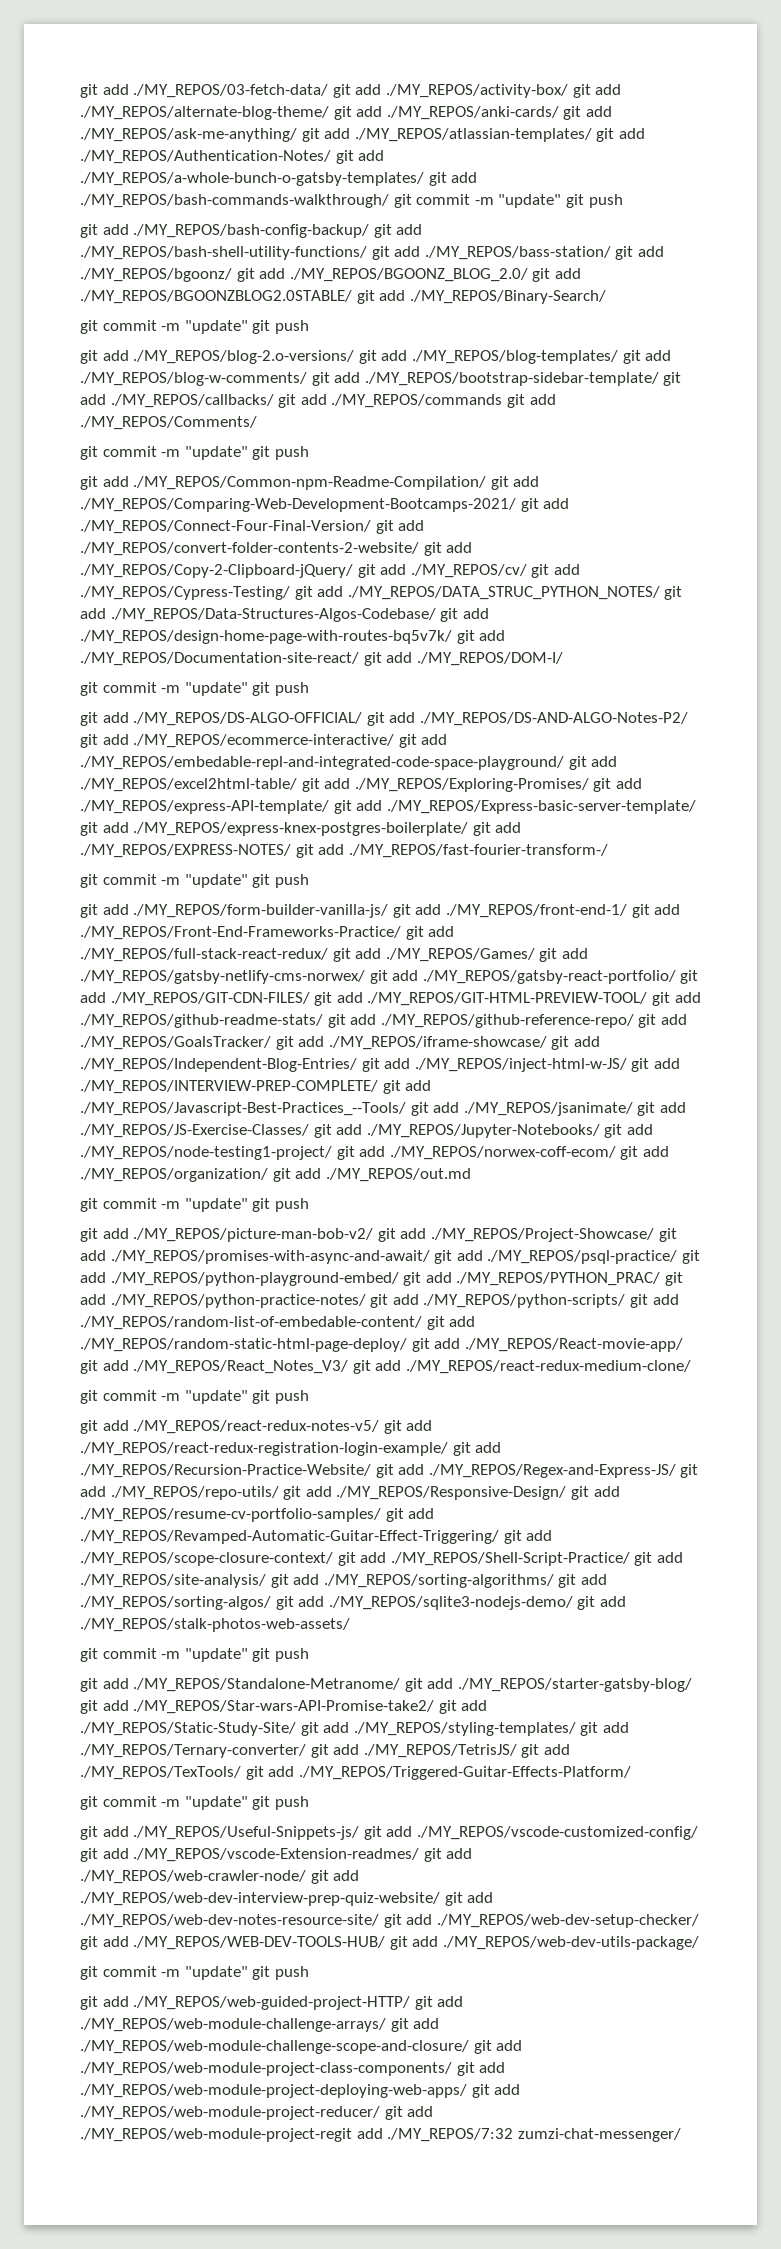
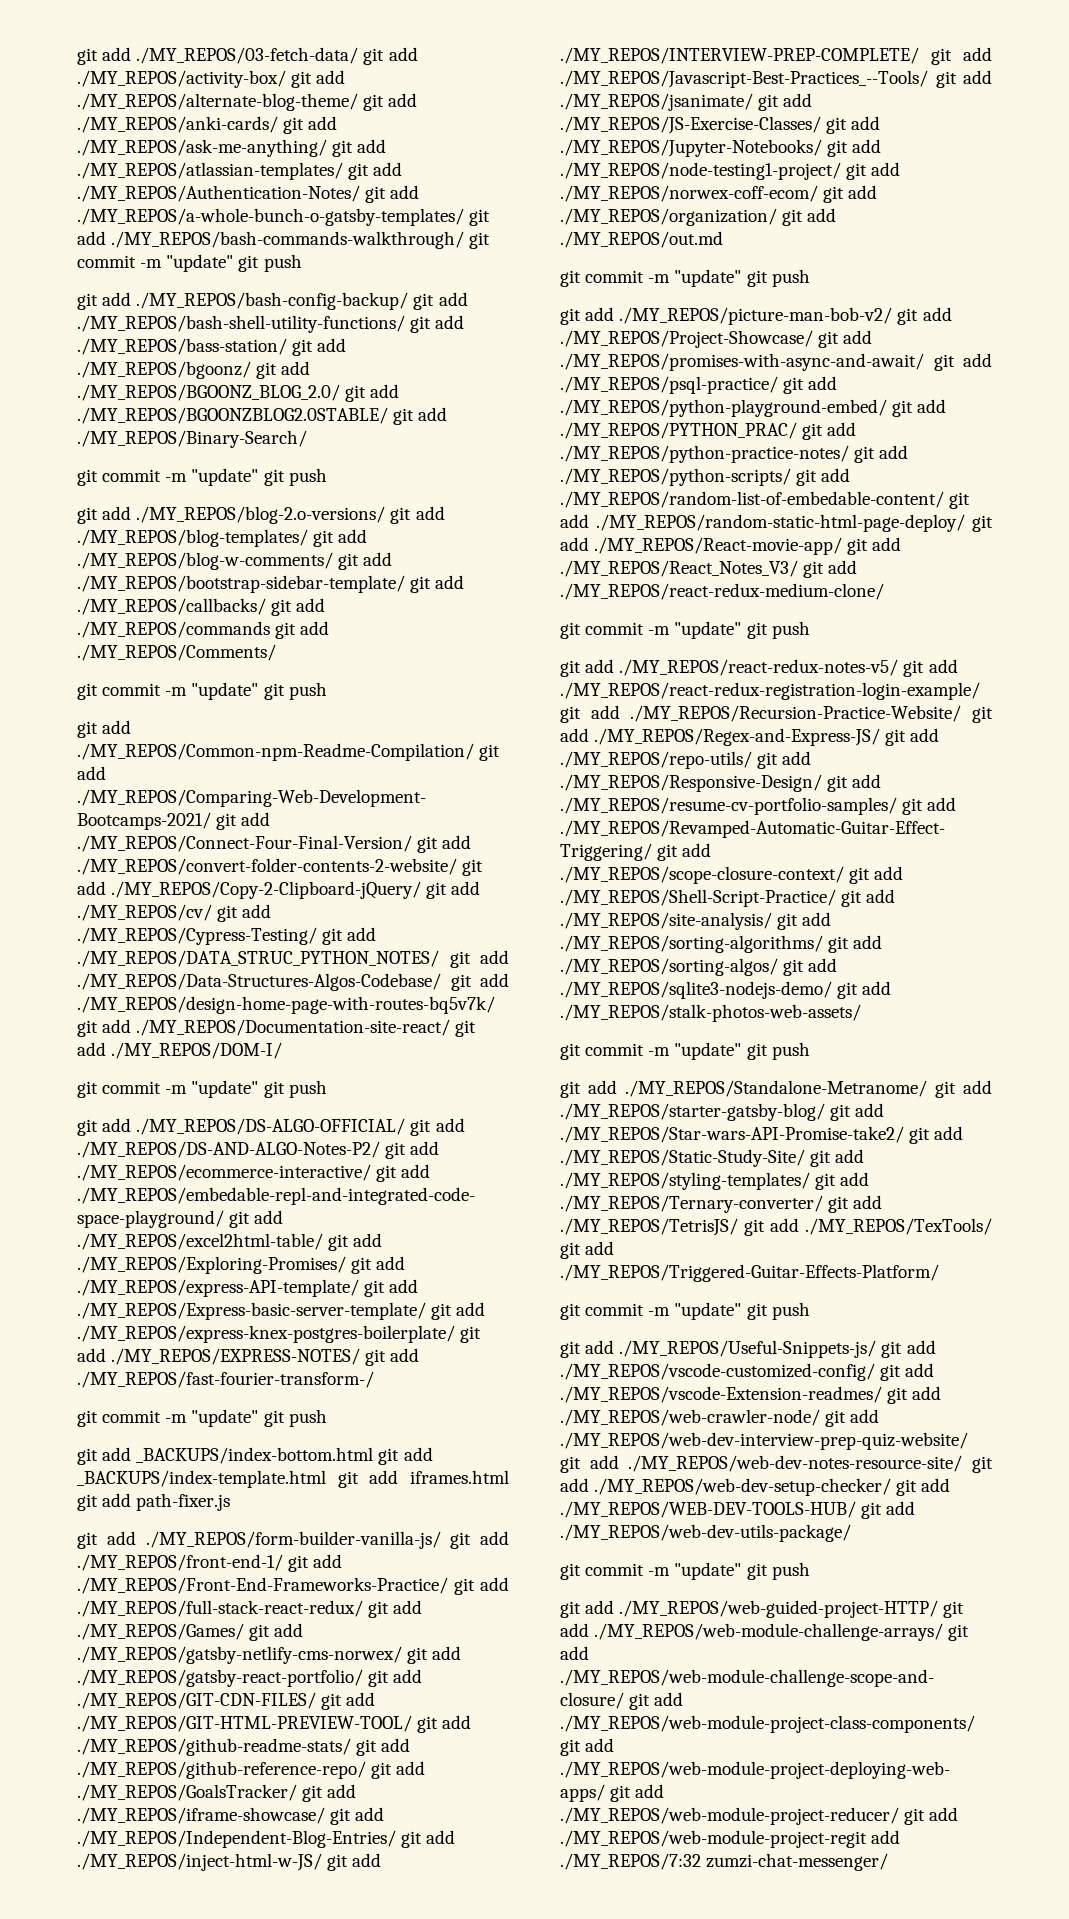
(309, 881) none -> [77,1447,433,1465] [77,1470,510,1488] [77,1493,231,1511] // git add _BACKUPS/index-bottom.html git add _BACKUPS/index-template.html git add iframes.html git add path-fixer.js

